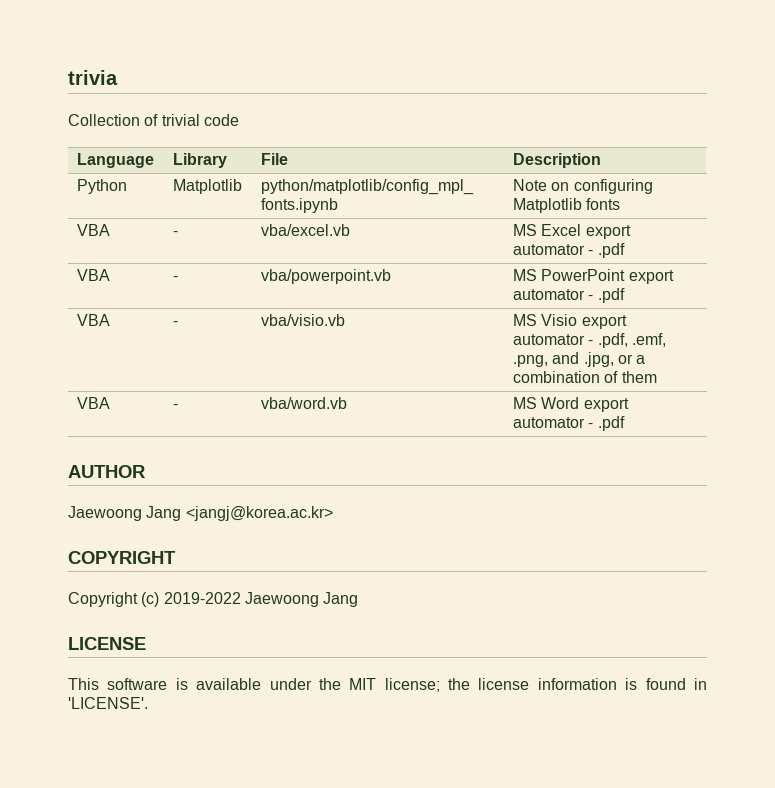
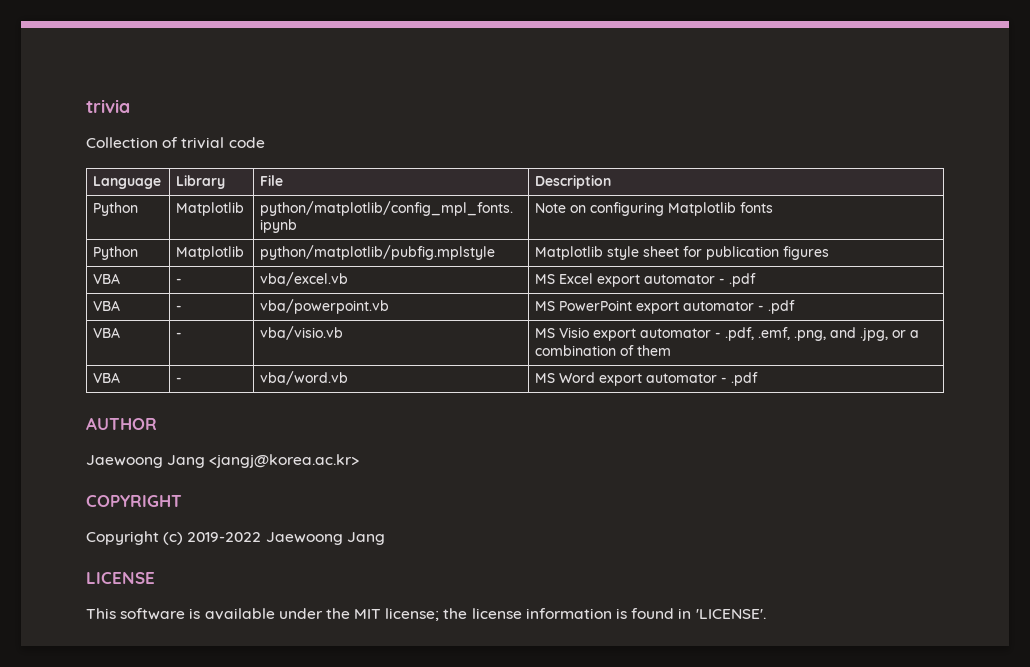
(621, 204) none -> [93,246,139,260] [176,246,245,260] [260,245,496,260] [535,246,830,260] // Python | Matplotlib | python/matplotlib/pubfig.mplstyle | Matplotlib style sheet for publication figures

